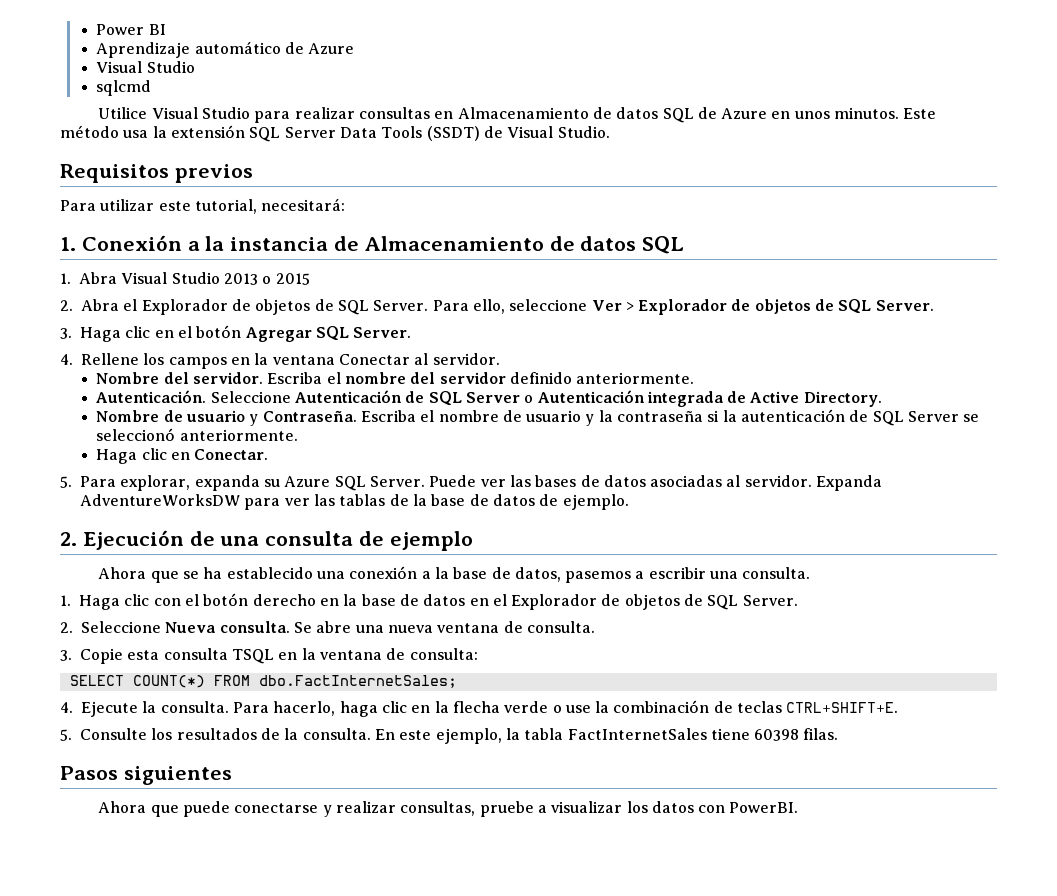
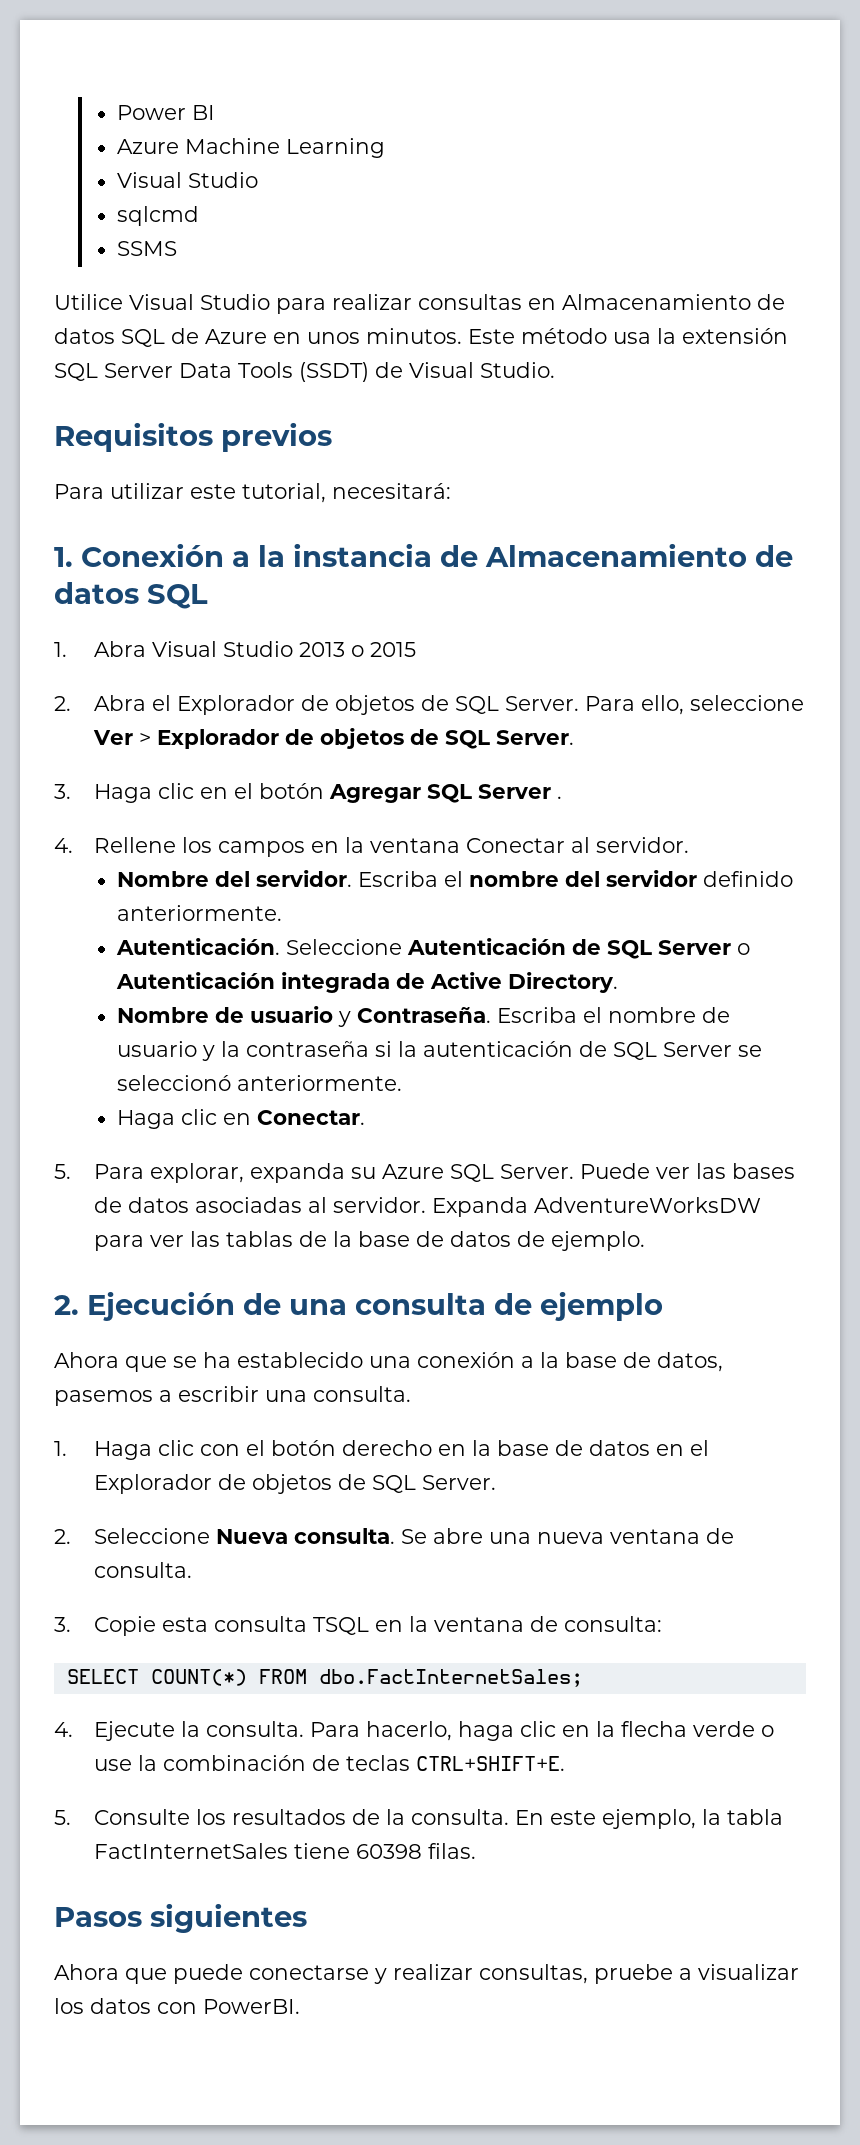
[96,41,355,58] Aprendizaje automático de Azure -> [117,138,386,158] Azure Machine Learning
(152, 88) none -> [117,241,178,256] // SSMS
[353,327,412,338] Server. -> [477,784,562,799] Server .

